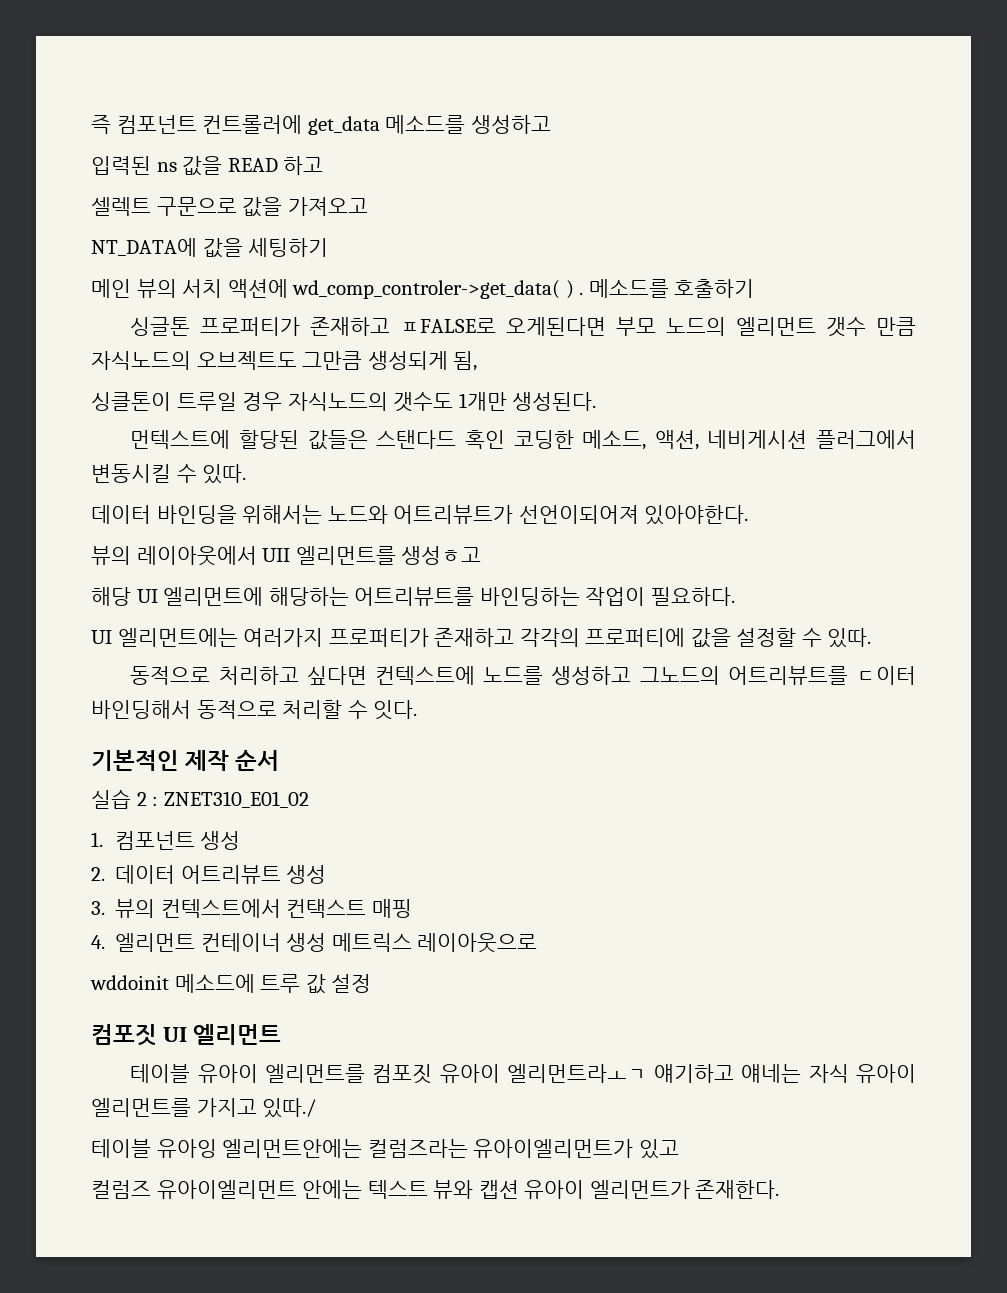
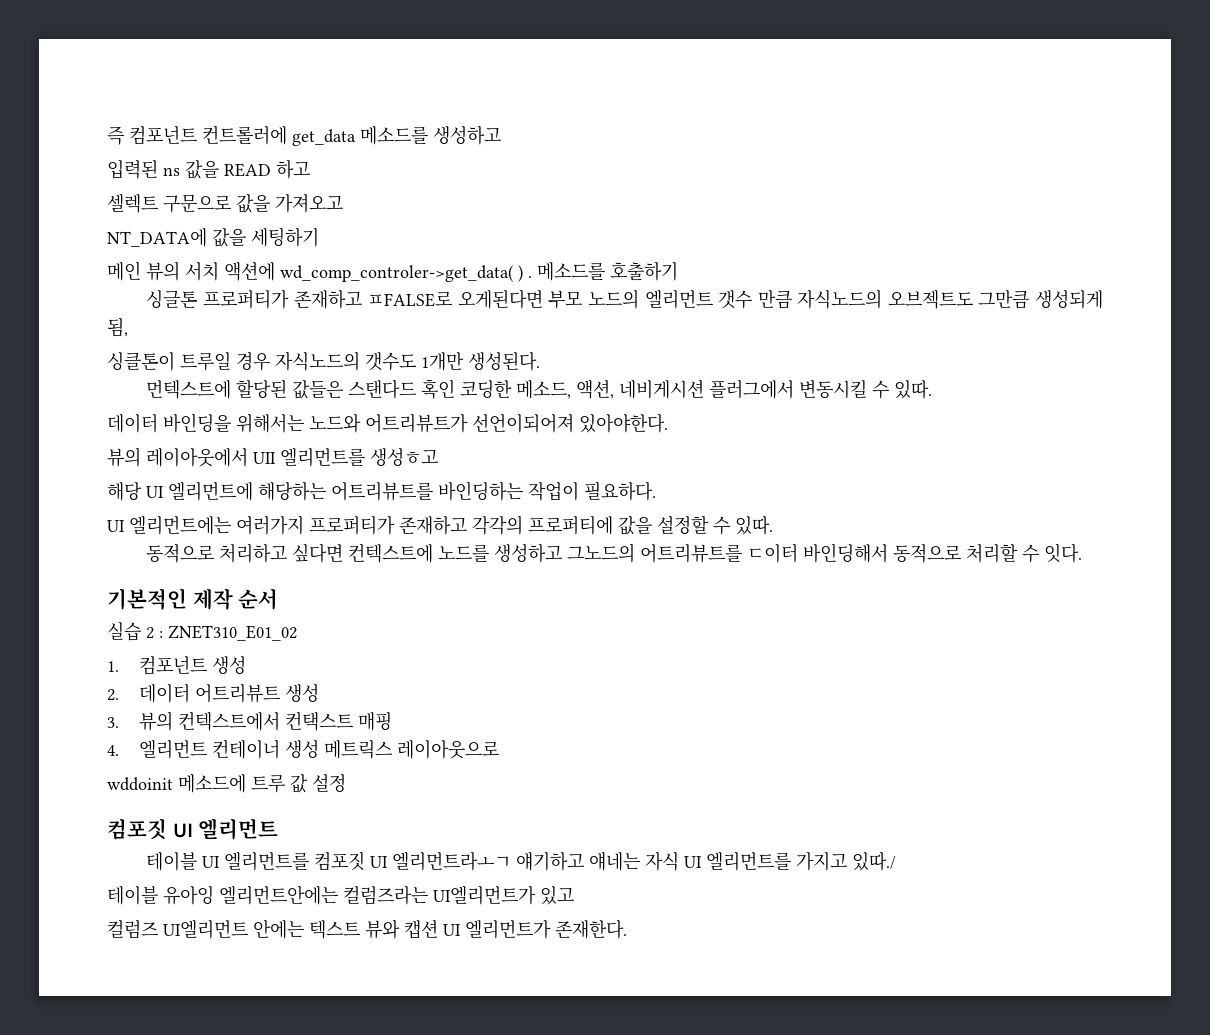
[197,1064,258,1083] 유아이 -> [202,856,221,868] UI
[439,1064,500,1083] 유아이 -> [370,856,389,868] UI
[856,1064,916,1083] 유아이 -> [684,856,703,868] UI
[473,1139,634,1158] 유아이엘리먼트가 -> [433,886,536,905] UI엘리먼트가
[156,1180,297,1199] 유아이엘리먼트 -> [163,920,248,939] UI엘리먼트
[524,1180,585,1199] 유아이 -> [443,924,461,936] UI

